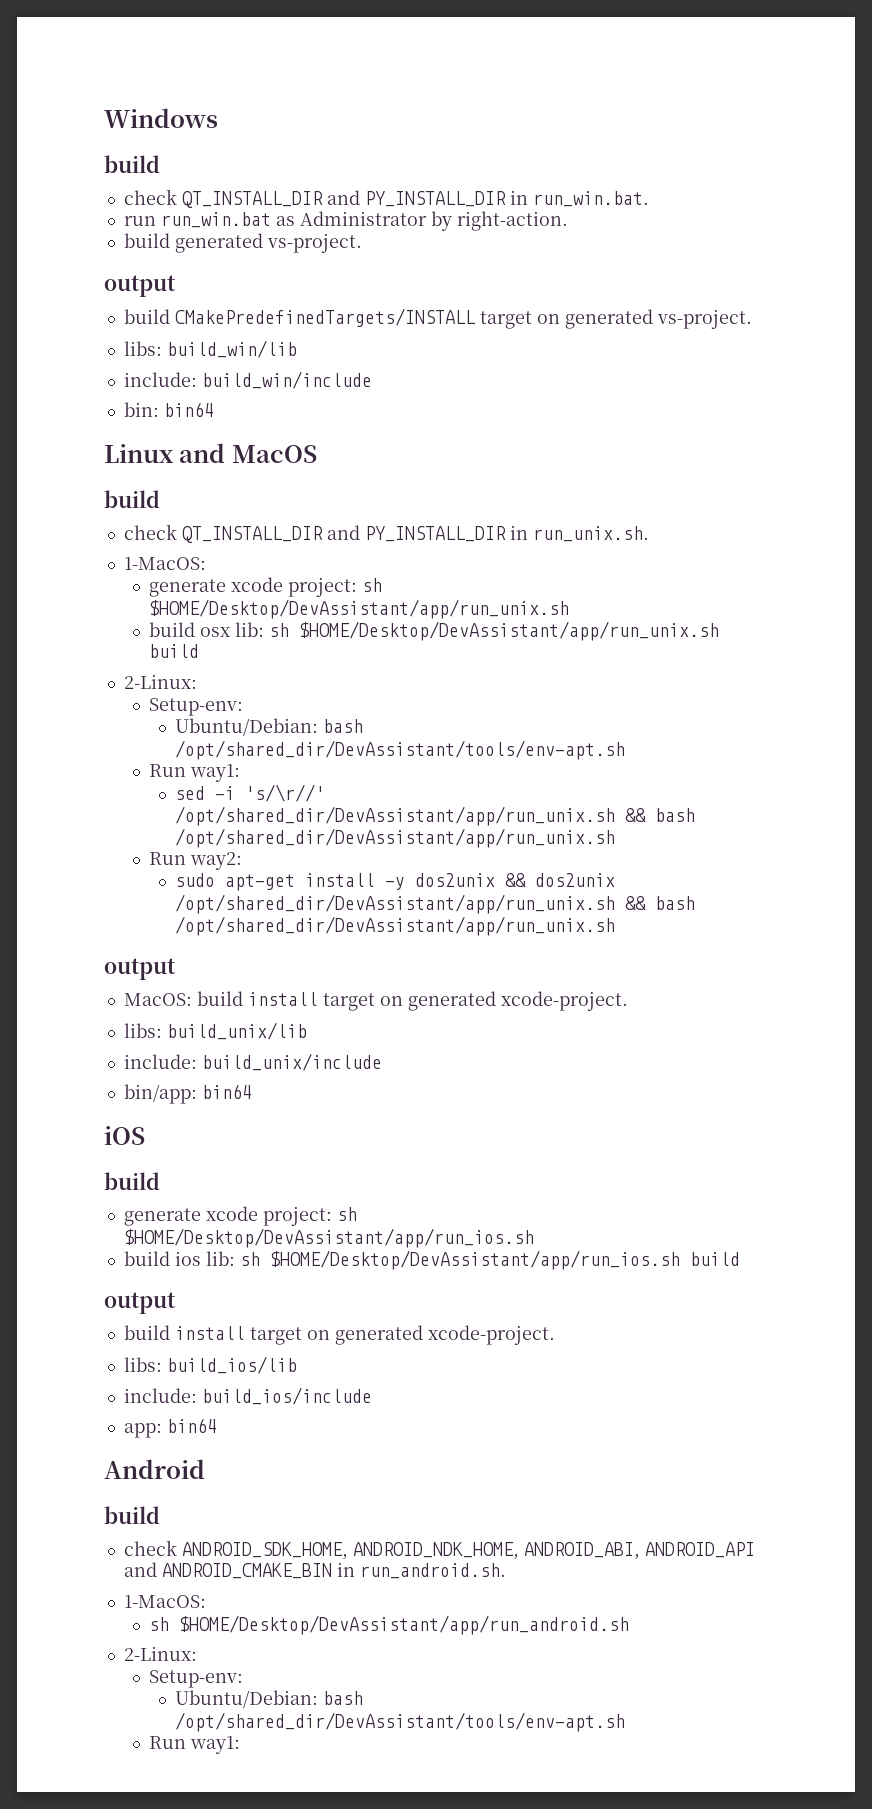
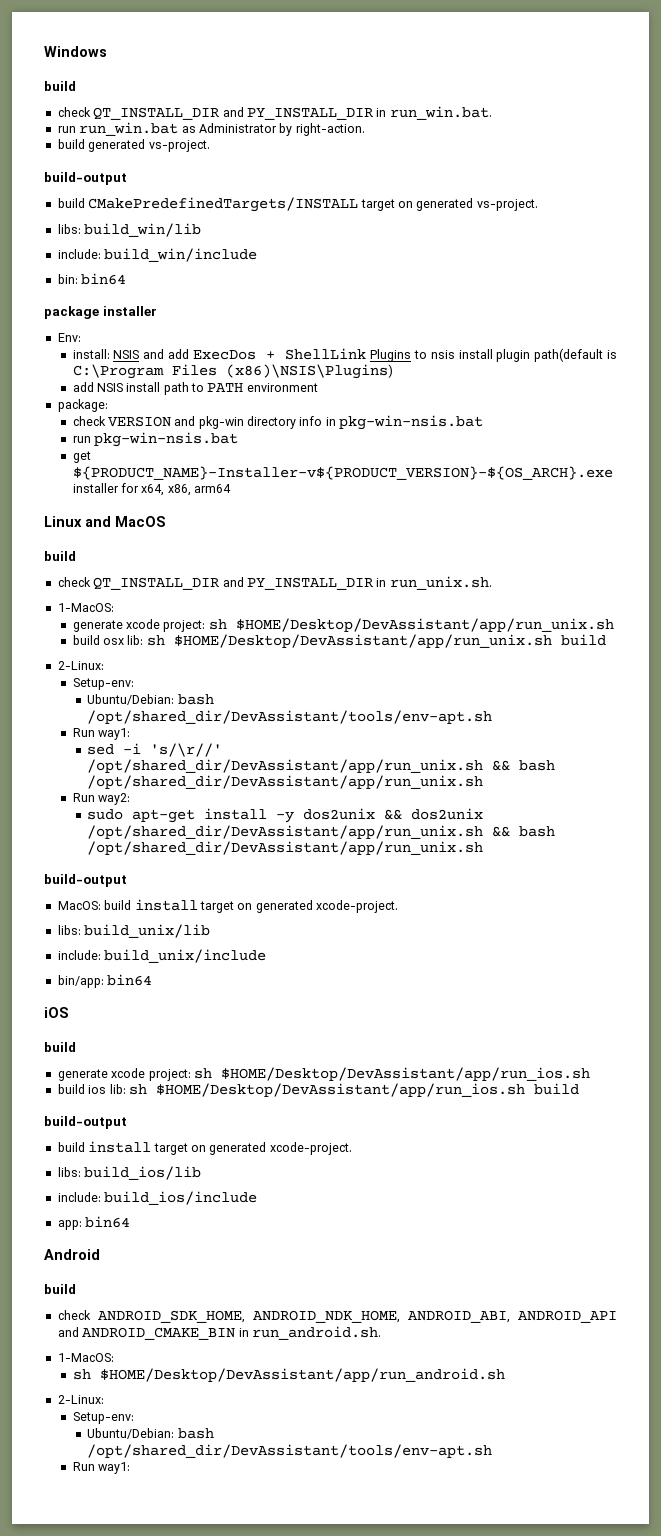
[104,275,176,297] output -> [44,172,127,185] build-output
(214, 409) none -> [44,306,157,319] [57,333,81,342] [72,348,618,362] [72,364,393,379] [72,382,318,395] [57,399,108,412] [72,415,484,430] [72,432,238,447] [72,451,91,463] [72,466,613,480] [72,483,232,496] // package installer // Env: // install: NSIS and add ExecDos + ShellLink Plugins to nsis install plugin path(default is C:\Program Files (x86)\NSIS\Plugins) // add NSIS install path to PATH environment // package: // check VERSION and pkg-win directory info in pkg-win-nsis.bat // run pkg-win-nsis.bat // get ${PRODUCT_NAME}-Installer-v${PRODUCT_VERSION}-${OS_ARCH}.exe installer for x64, x86, arm64
[104,958,176,980] output -> [44,874,127,887] build-output
[104,1292,176,1314] output -> [44,1116,127,1129] build-output

